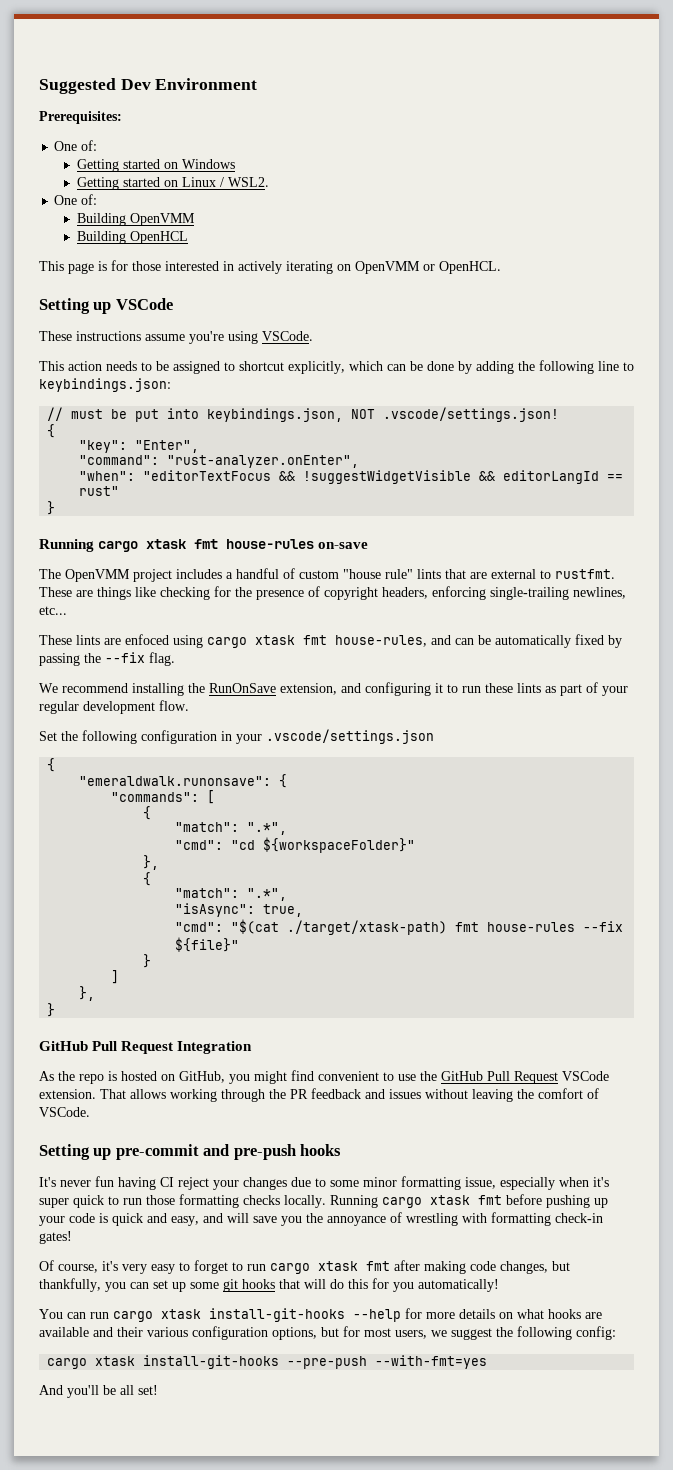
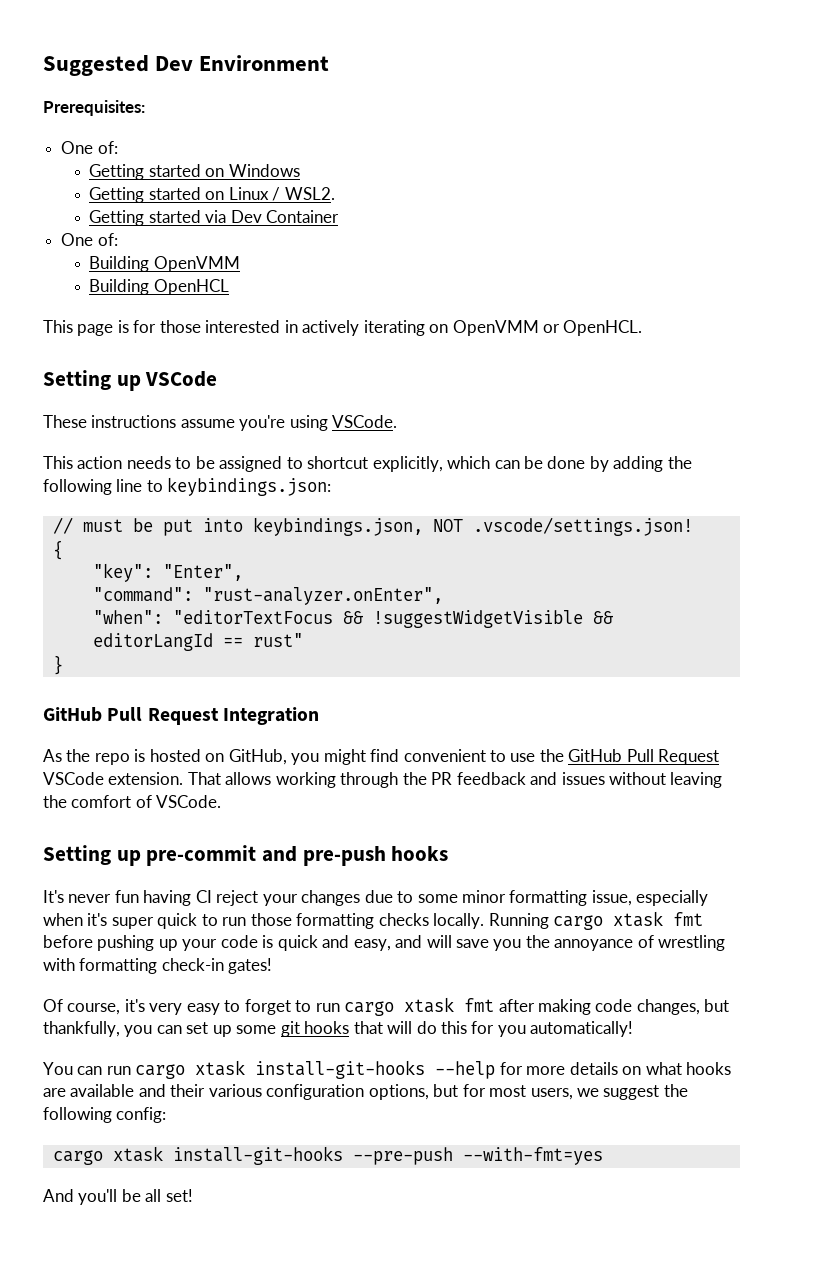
(269, 182) none -> [89,210,340,226] // Getting started via Dev Container
[39,539,369,552] [39,568,615,582] [39,586,626,600] [39,606,67,615] [39,634,622,648] [39,652,175,666] [39,682,628,696] [39,700,189,714] [39,729,434,744] [47,758,56,772] [79,774,288,788] [111,790,216,804] [143,806,152,820] [175,822,288,835] [175,837,416,853] [143,855,160,870] [143,872,152,886] [175,888,288,901] [175,903,304,917] [175,919,624,935] [175,937,240,952] [143,954,152,968] [111,970,120,984] [79,986,96,1001] [47,1003,56,1017] // Running cargo xtask fmt house-rules on-save // The OpenVMM project includes a handful of custom "house rule" lints that are external to rustfmt. These are things like checking for the presence of copyright headers, enforcing single-trailing newlines, etc... // These lints are enfoced using cargo xtask fmt house-rules, and can be automatically fixed by passing the --fix flag. // We recommend installing the RunOnSave extension, and configuring it to run these lints as part of your regular development flow. // Set the following configuration in your .vscode/settings.json // { // "emeraldwalk.runonsave": { // "commands": [ // { // "match": ".*", // "cmd": "cd ${workspaceFolder}" // }, // { // "match": ".*", // "isAsync": true, // "cmd": "$(cat ./target/xtask-path) fmt house-rules --fix ${file}" // } // ] // }, // } -> (63, 665) none

